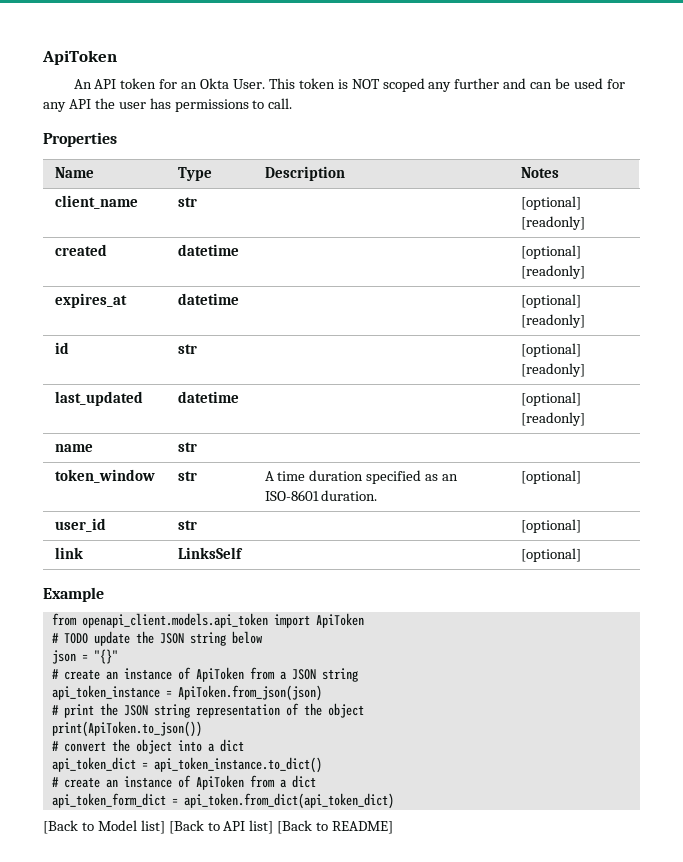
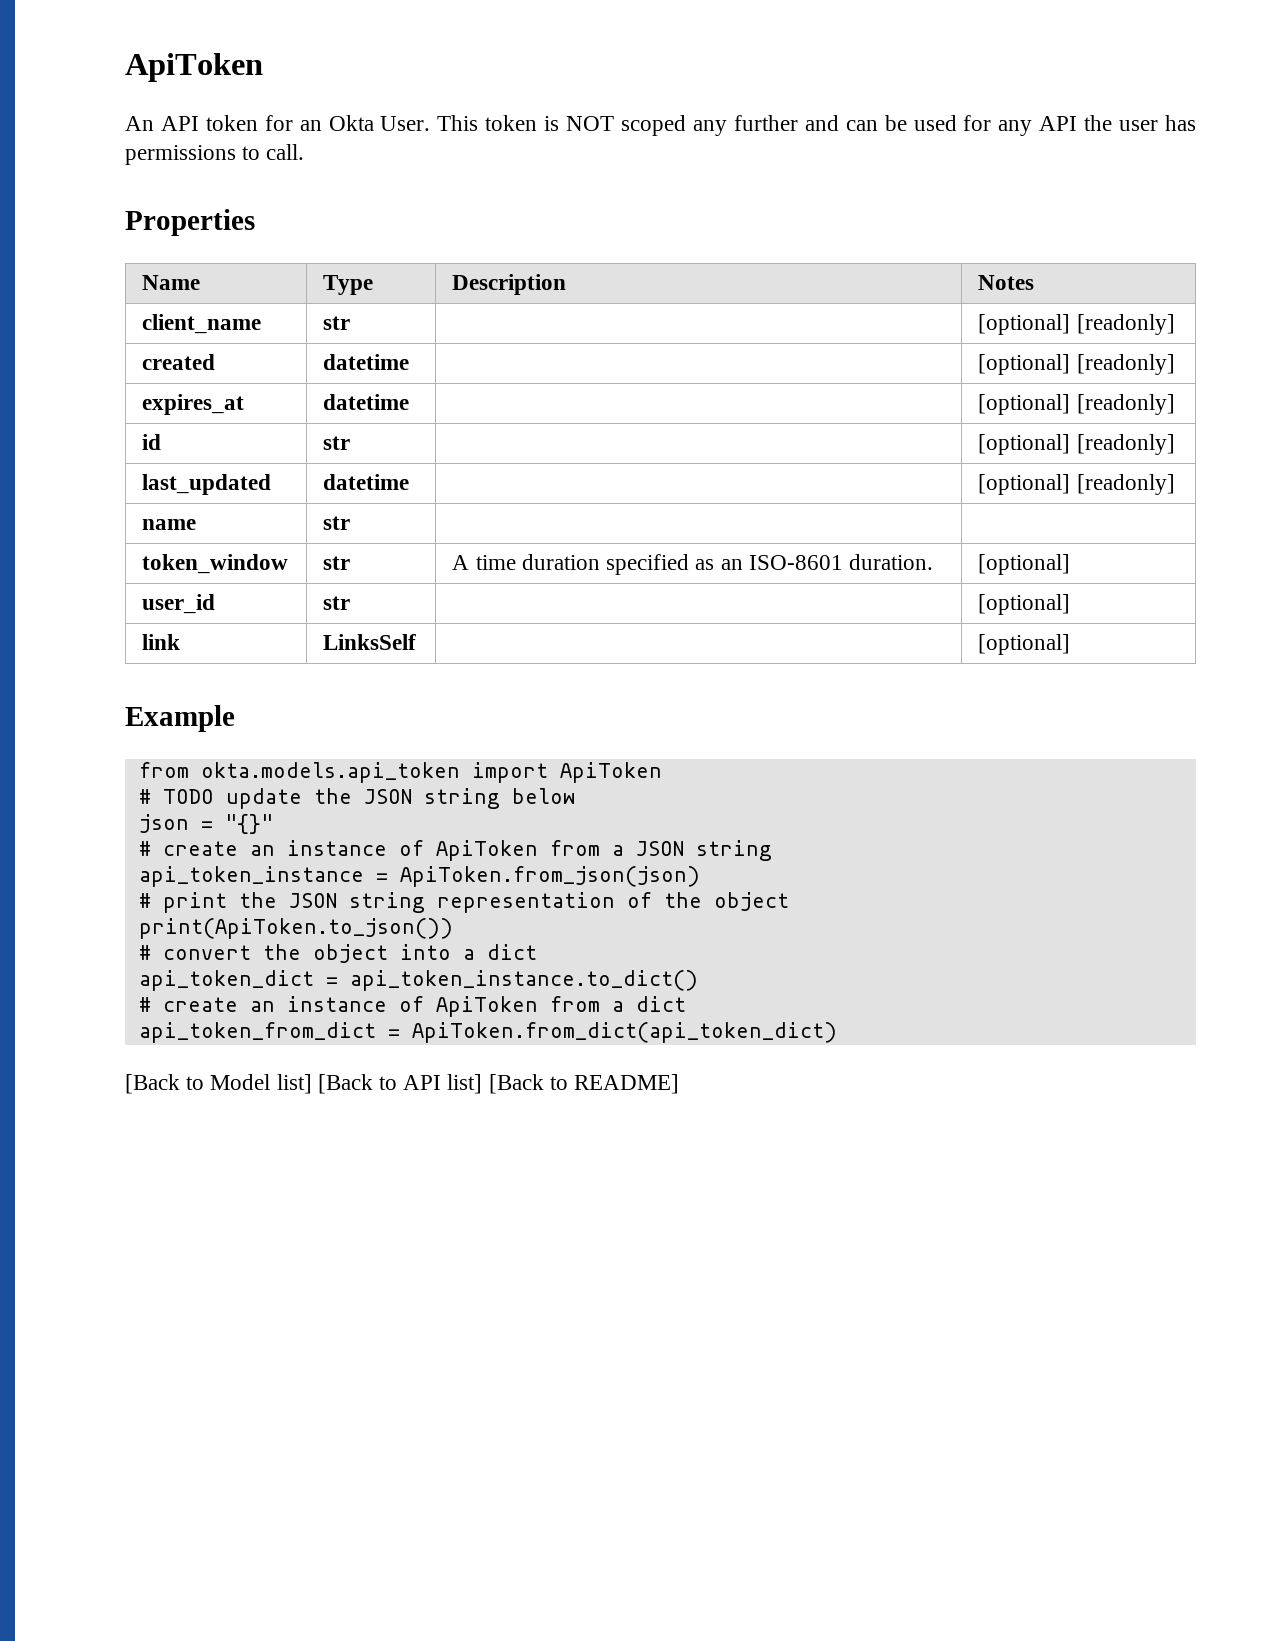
[81,613,268,628] openapi_client.models.api_token -> [200,762,460,783] okta.models.api_token
[51,793,394,809] api_token_form_dict = api_token.from_dict(api_token_dict) -> [138,1022,837,1043] api_token_from_dict = ApiToken.from_dict(api_token_dict)

